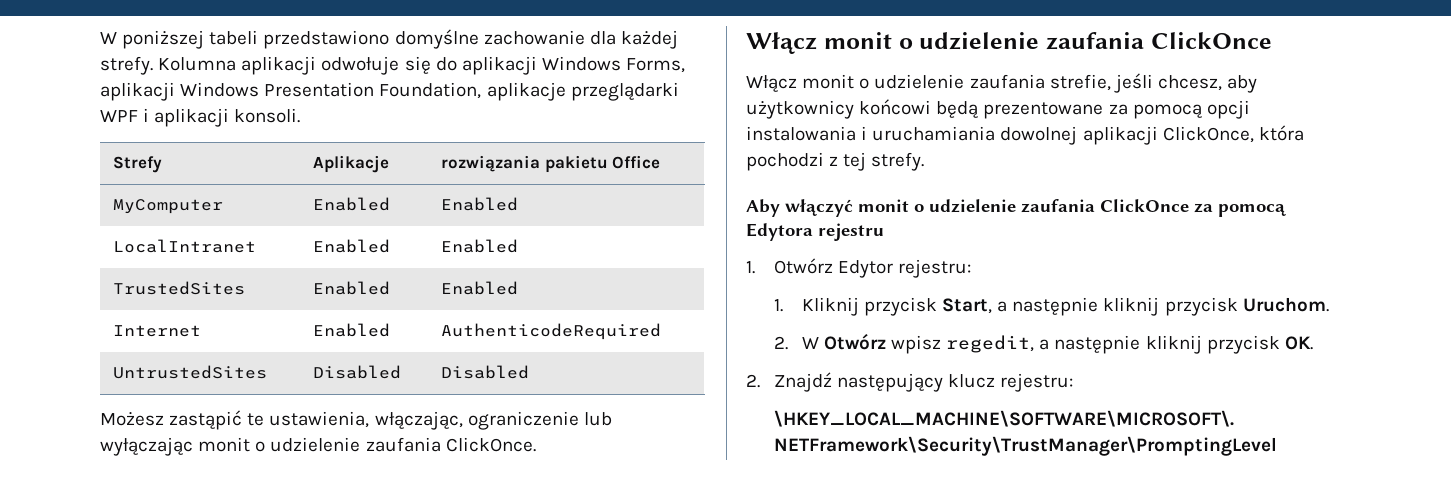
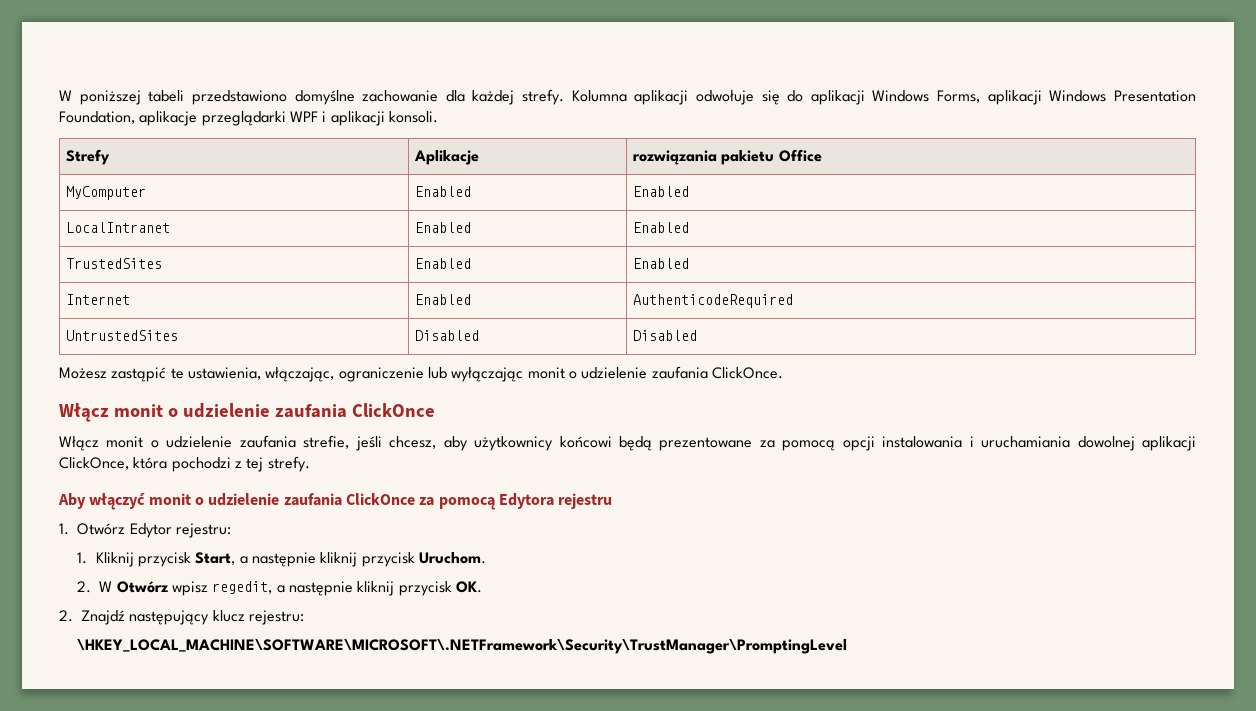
[773,410,1234,427] [773,436,1277,456] \HKEY_LOCAL_MACHINE\SOFTWARE\MICROSOFT\. NETFramework\Security\TrustManager\PromptingLevel -> [77,639,848,654] \HKEY_LOCAL_MACHINE\SOFTWARE\MICROSOFT\.NETFramework\Security\TrustManager\PromptingLevel

